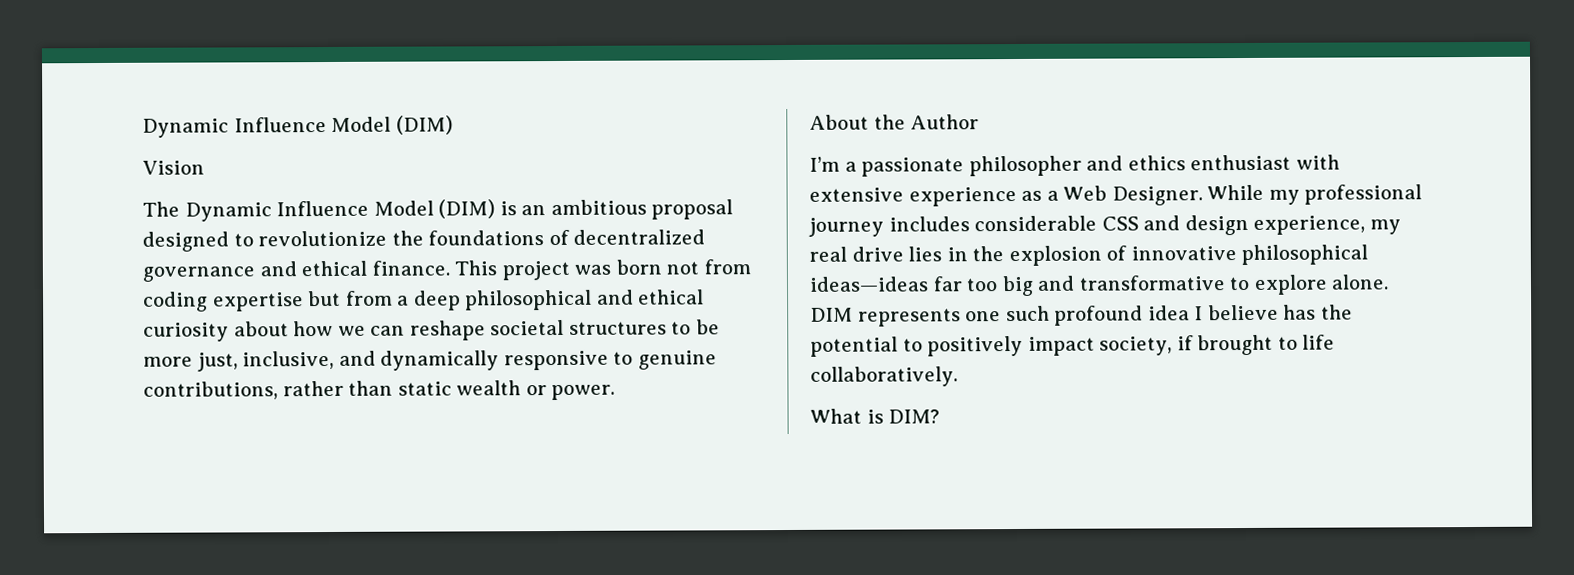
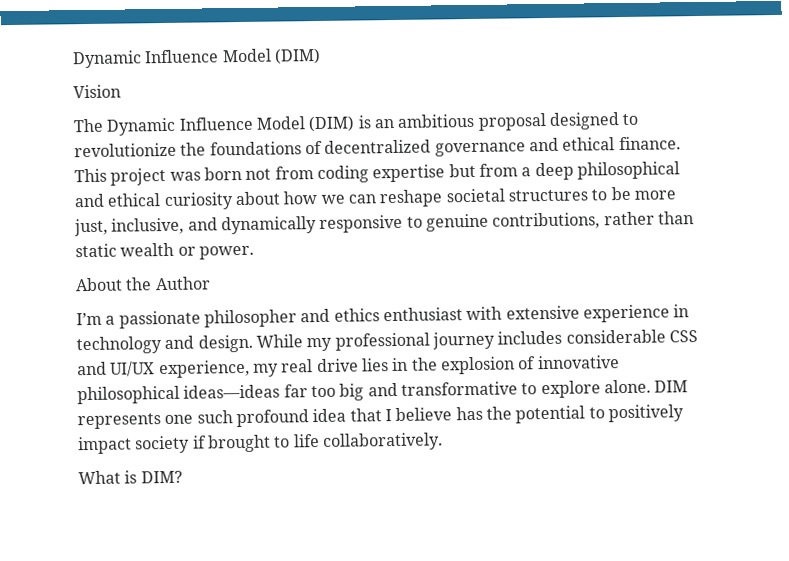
[1021,185,1203,206] as a Web Designer. -> [673,304,690,318] [76,334,253,355] in technology and design.
[1184,214,1249,236] design -> [110,361,156,377] UI/UX
(1190, 313) none -> [349,408,382,422] that
[1099,336,1173,356] society, -> [135,435,191,454] society

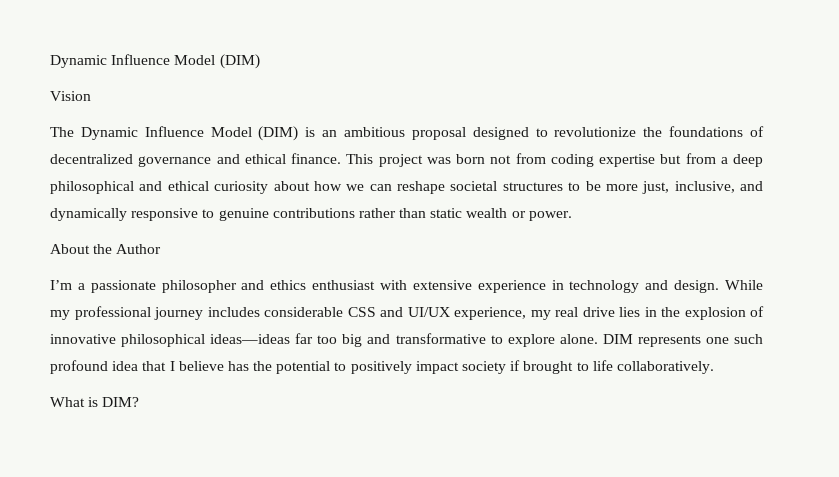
[492,212,601,230] contributions, -> [272,208,355,218] contributions

